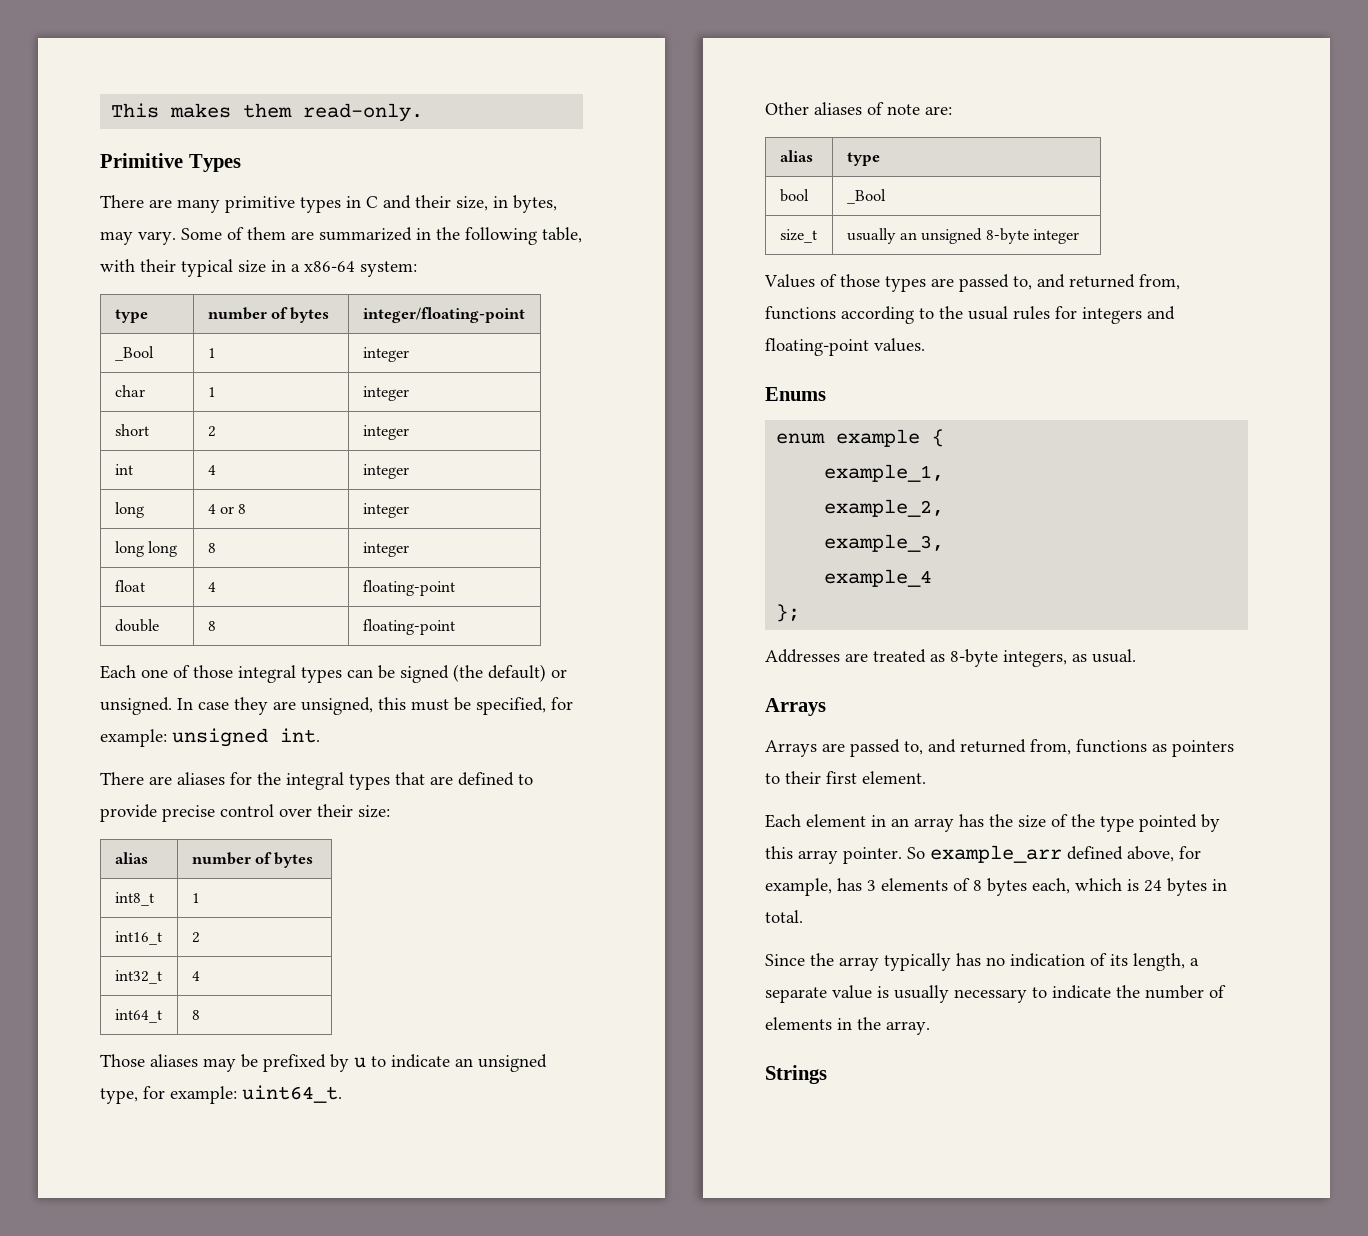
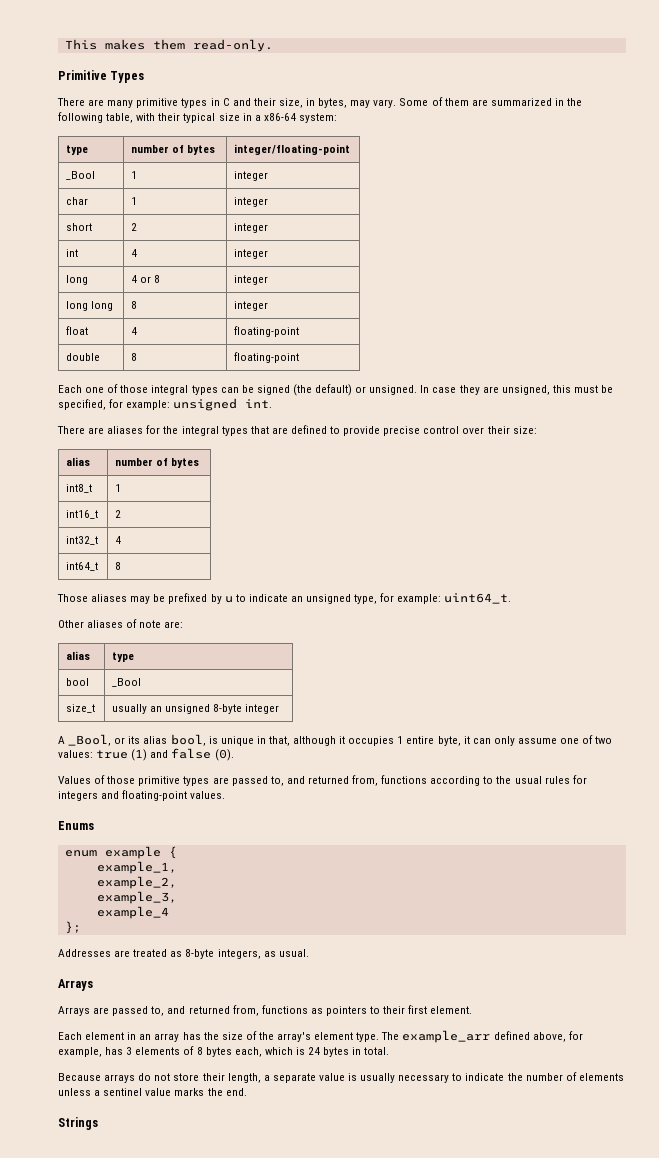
(1080, 236) none -> [58,734,613,746] [58,748,234,761] // A _Bool, or its alias bool, is unique in that, although it occupies 1 entire byte, it can only assume one of two values: true (1) and false (0).
(880, 280) none -> [138,776,181,786] primitive
[1100,814,1220,832] [765,846,925,864] type pointed by this array pointer. So -> [277,1032,400,1042] array's element type. The
[765,953,1128,971] Since the array typically has no indication of its -> [58,1073,225,1083] Because arrays do not store their
[837,1017,930,1035] in the array. -> [58,1088,247,1096] unless a sentinel value marks the end.

